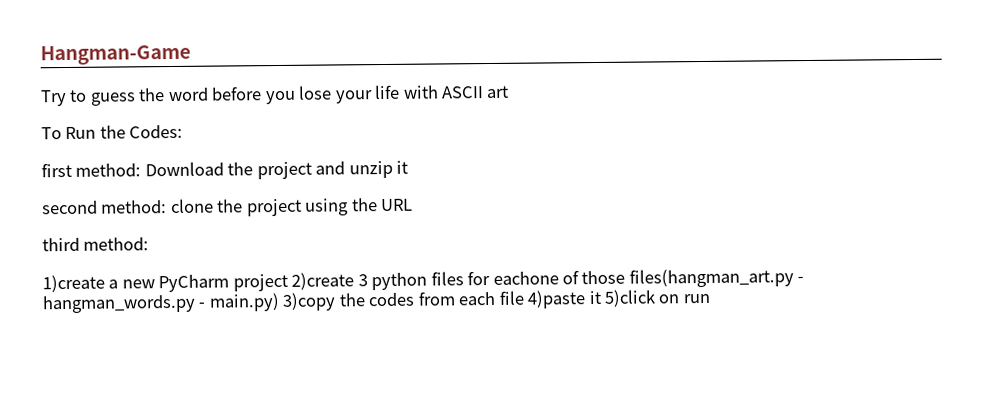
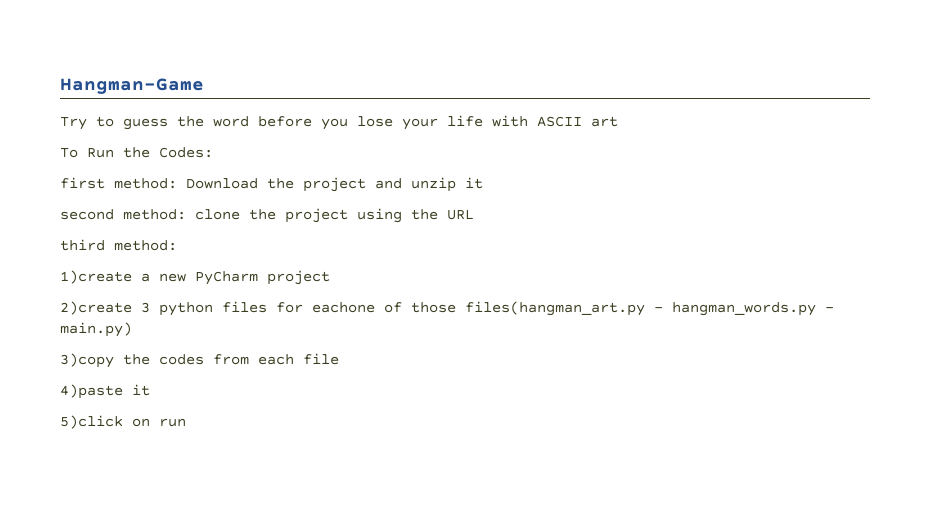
(288, 282) none -> (330, 277) //
(280, 302) none -> (132, 329) //
(525, 297) none -> (339, 359) //
(601, 297) none -> (150, 390) //

